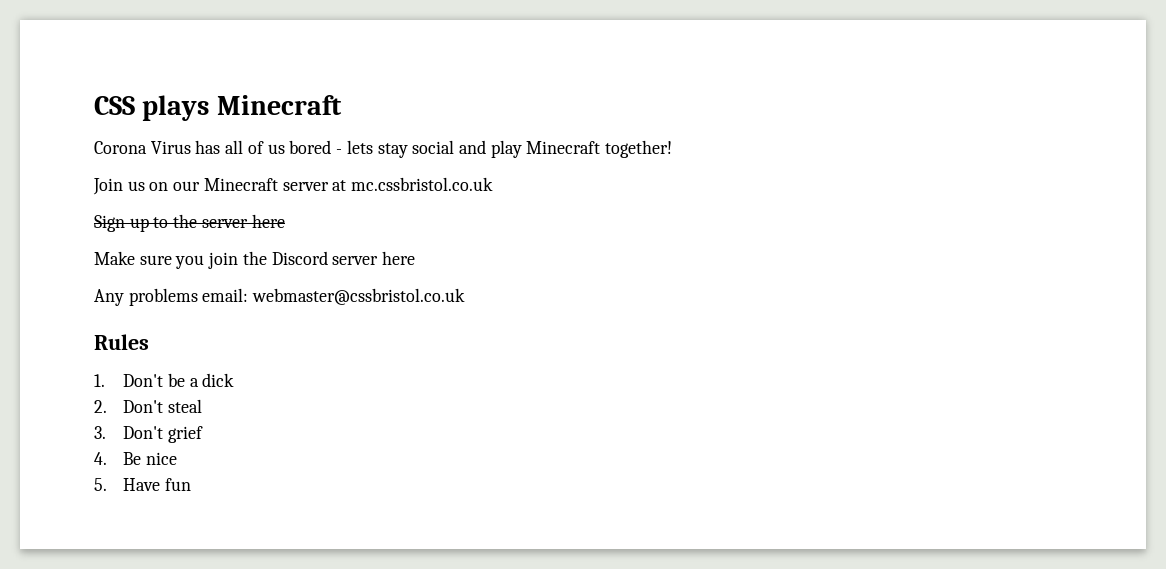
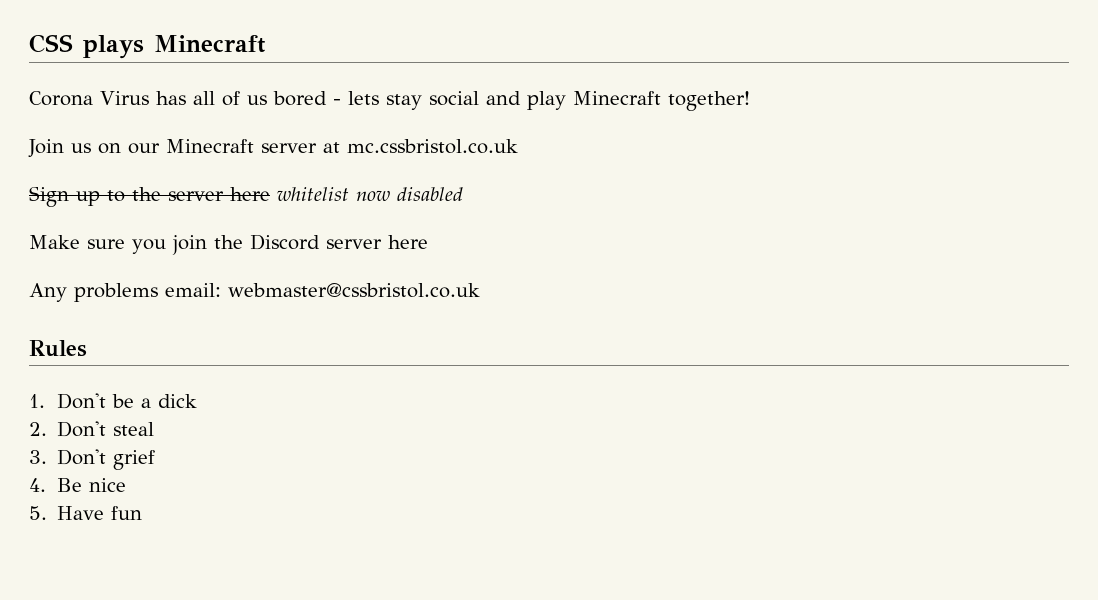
(285, 221) none -> [277,187,463,201] whitelist now disabled

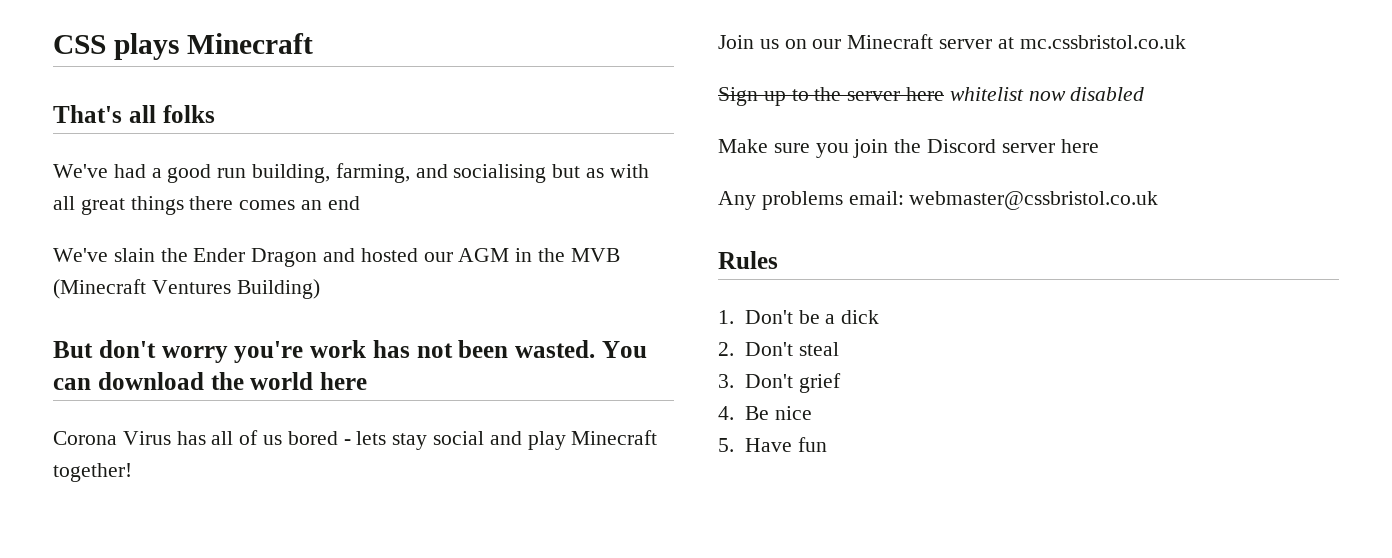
(266, 44) none -> [53,105,215,123] [53,163,649,183] [53,196,360,215] [53,248,620,267] [53,279,320,299] [53,340,647,363] [53,372,367,390] // That's all folks // We've had a good run building, farming, and socialising but as with all great things there comes an end // We've slain the Ender Dragon and hosted our AGM in the MVB (Minecraft Ventures Building) // But don't worry you're work has not been wasted. You can download the world here

